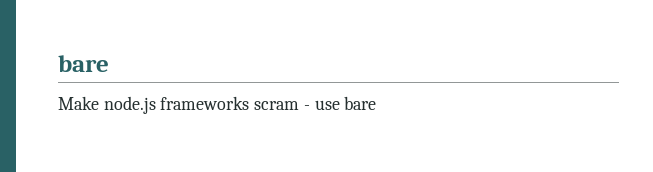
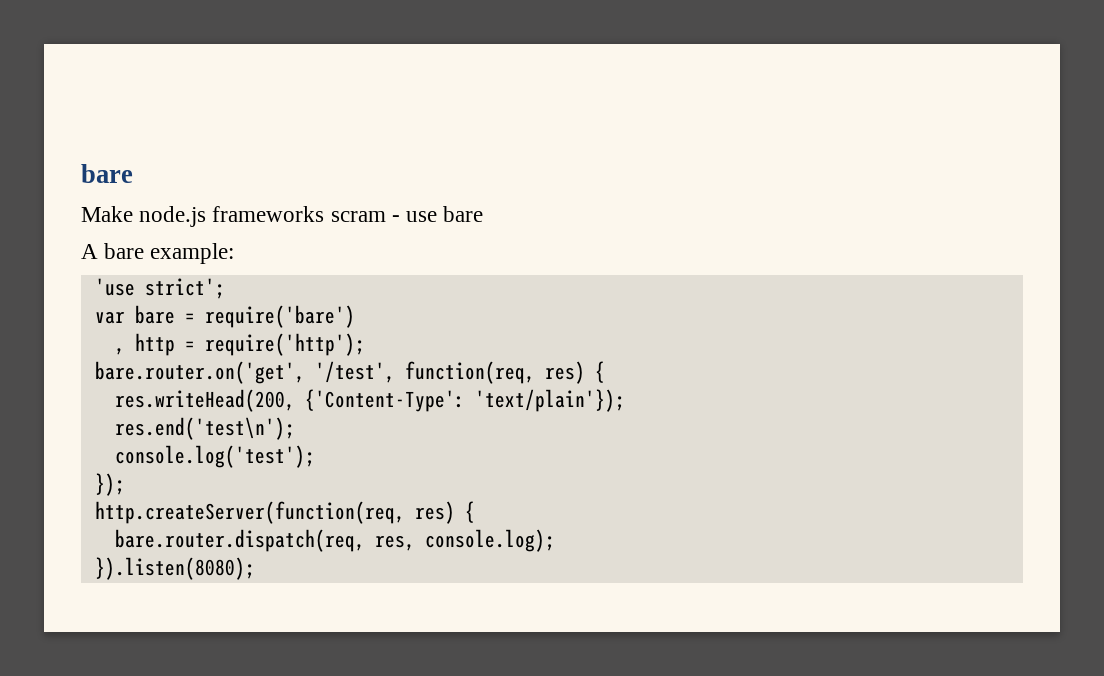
(377, 103) none -> [81,243,235,264] [94,278,225,299] [94,305,355,328] [114,333,365,356] [94,361,605,384] [114,389,625,412] [114,417,295,440] [114,445,315,468] [94,473,125,496] [94,501,475,524] [114,529,555,552] [94,557,255,580] // A bare example: // 'use strict'; // var bare = require('bare') // , http = require('http'); // bare.router.on('get', '/test', function(req, res) { // res.writeHead(200, {'Content-Type': 'text/plain'}); // res.end('test\n'); // console.log('test'); // }); // http.createServer(function(req, res) { // bare.router.dispatch(req, res, console.log); // }).listen(8080);

